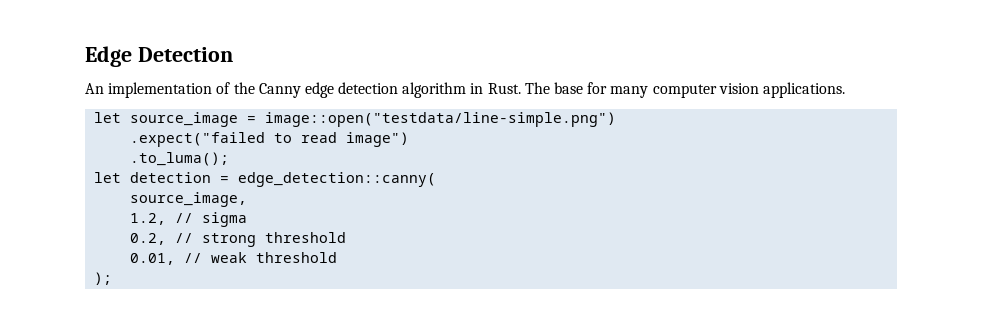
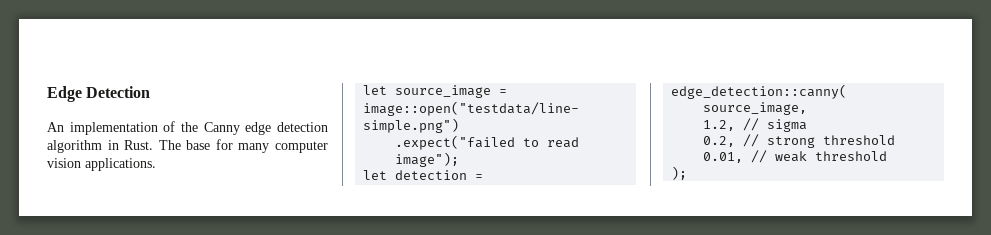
[346,132,410,147] [130,152,230,166] image") // .to_luma(); -> [395,152,460,167] image");

